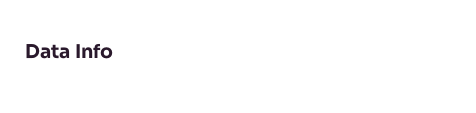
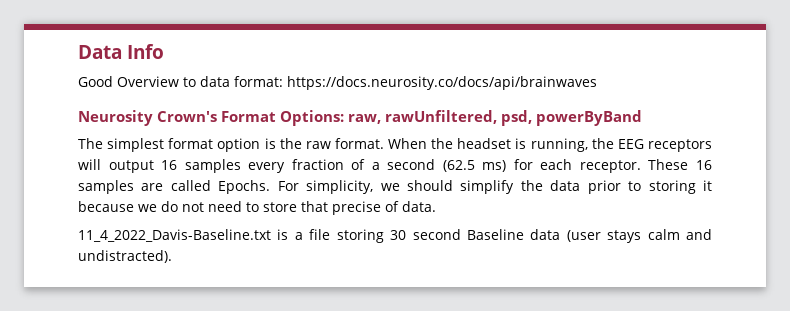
(114, 51) none -> [78,76,597,90] [78,110,643,126] [78,138,712,152] [78,159,713,173] [78,180,713,194] [78,201,436,215] [78,229,712,243] [78,250,172,263] // Good Overview to data format: https://docs.neurosity.co/docs/api/brainwaves // Neurosity Crown's Format Options: raw, rawUnfiltered, psd, powerByBand // The simplest format option is the raw format. When the headset is running, the EEG receptors will output 16 samples every fraction of a second (62.5 ms) for each receptor. These 16 samples are called Epochs. For simplicity, we should simplify the data prior to storing it because we do not need to store that precise of data. // 11_4_2022_Davis-Baseline.txt is a file storing 30 second Baseline data (user stays calm and undistracted).

